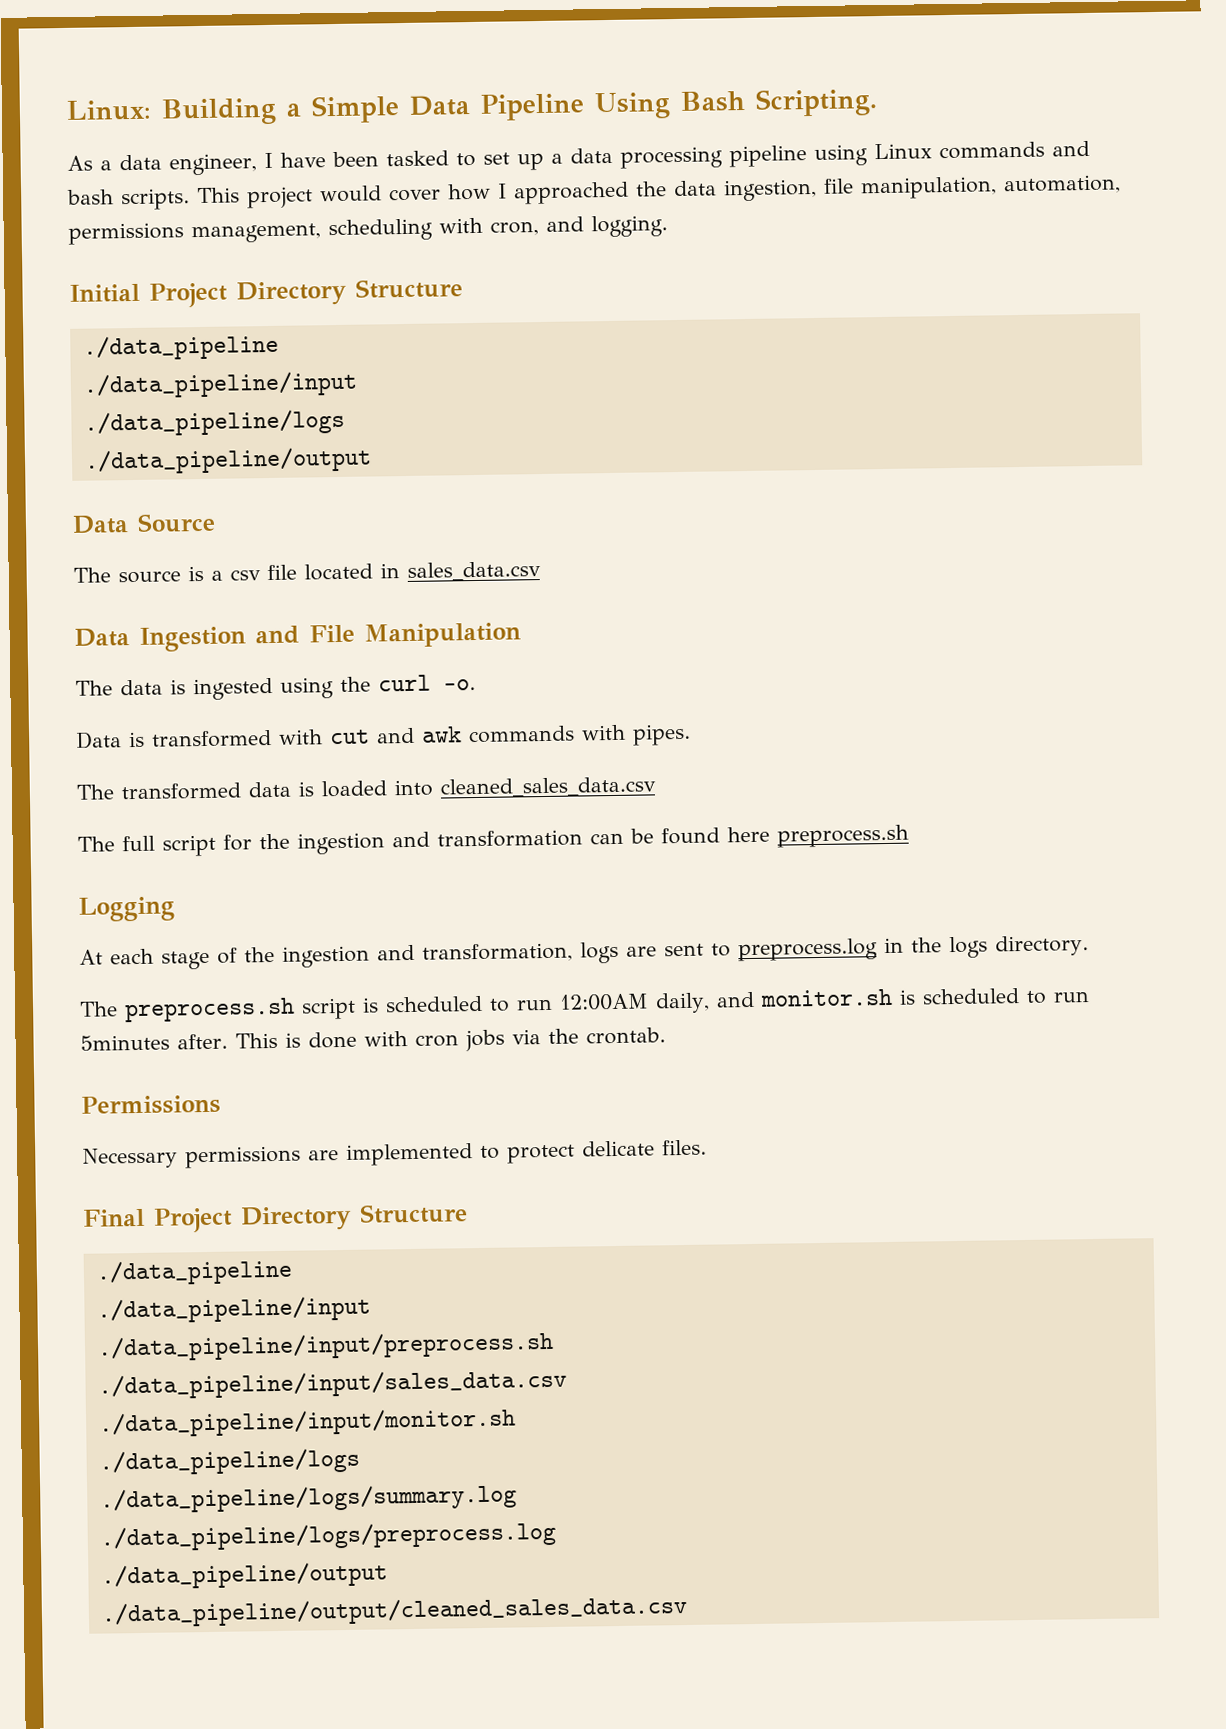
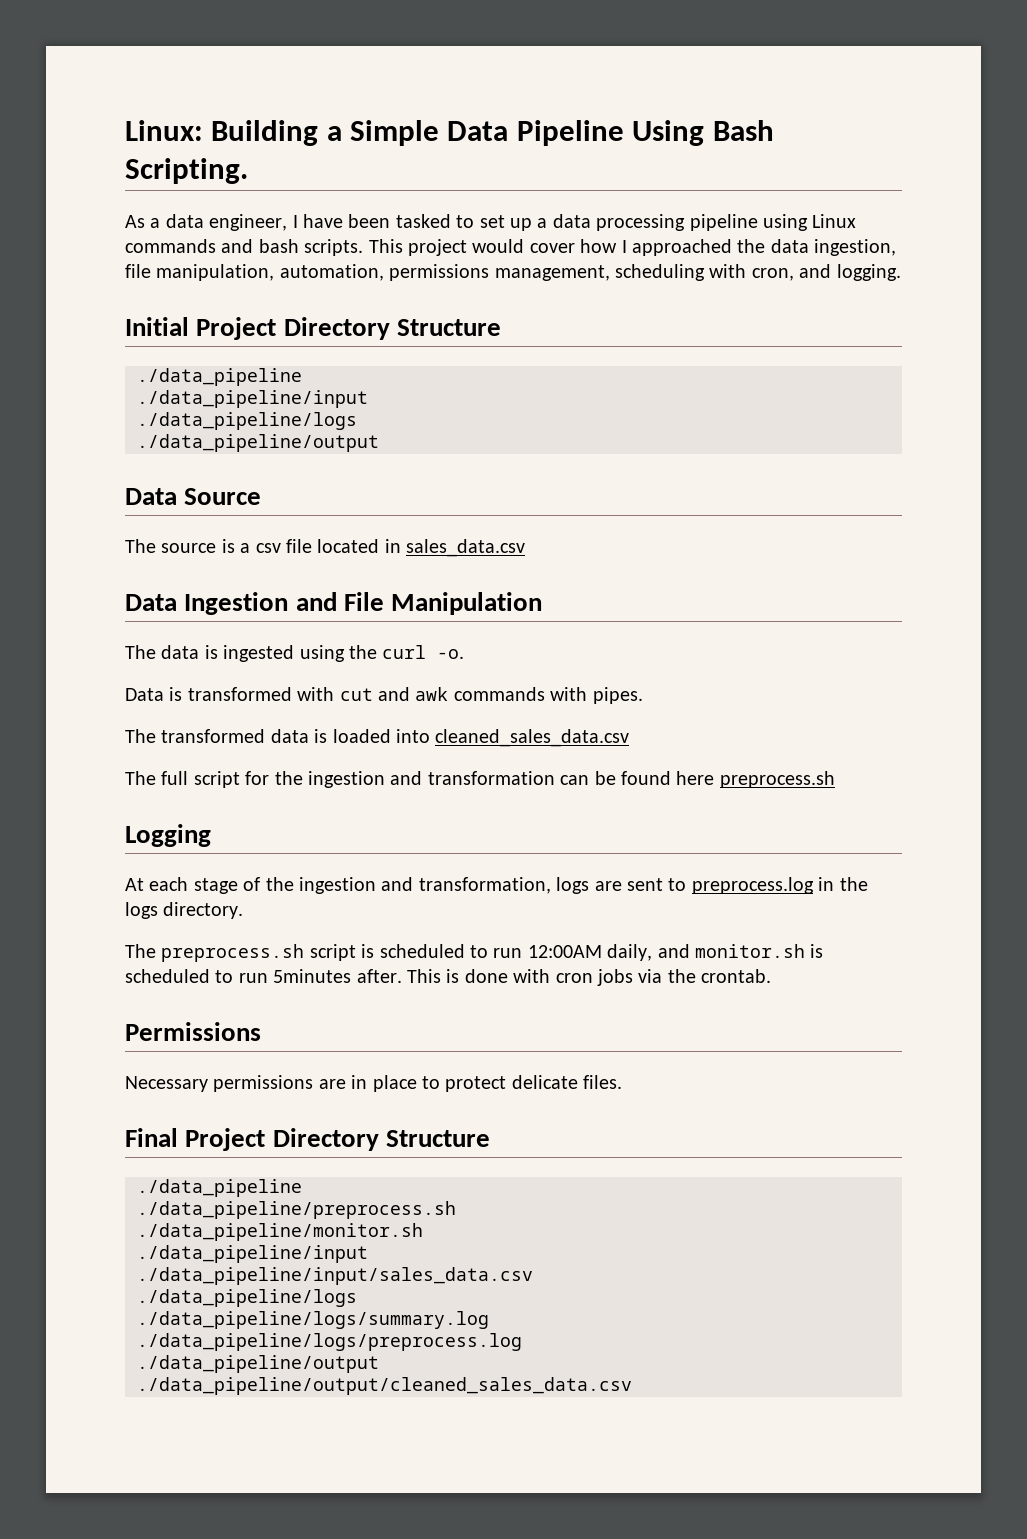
[346,1143,473,1166] implemented -> [351,1075,417,1092] in place
[96,1295,371,1324] [96,1330,554,1362] // ./data_pipeline/input // ./data_pipeline/input/preprocess.sh -> [137,1201,456,1219] [137,1223,423,1241] [137,1245,368,1263] // ./data_pipeline/preprocess.sh // ./data_pipeline/monitor.sh // ./data_pipeline/input
[97,1407,516,1438] // ./data_pipeline/input/monitor.sh -> (533, 1276) none

